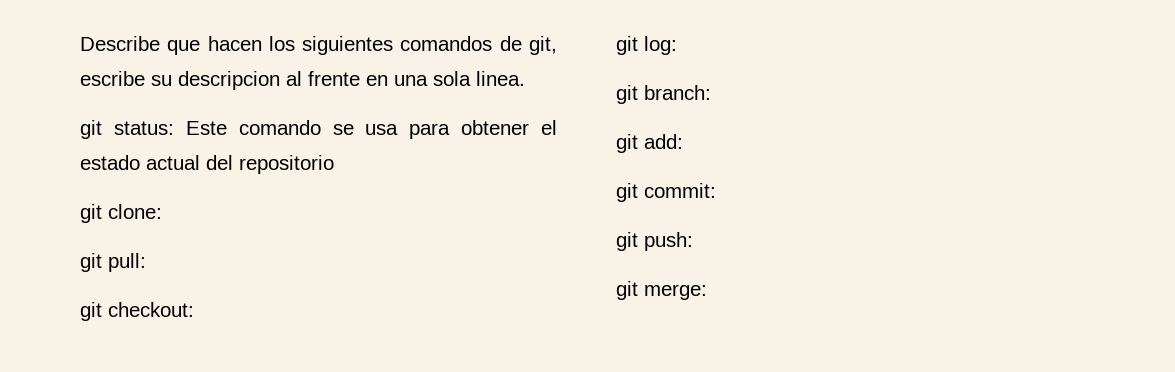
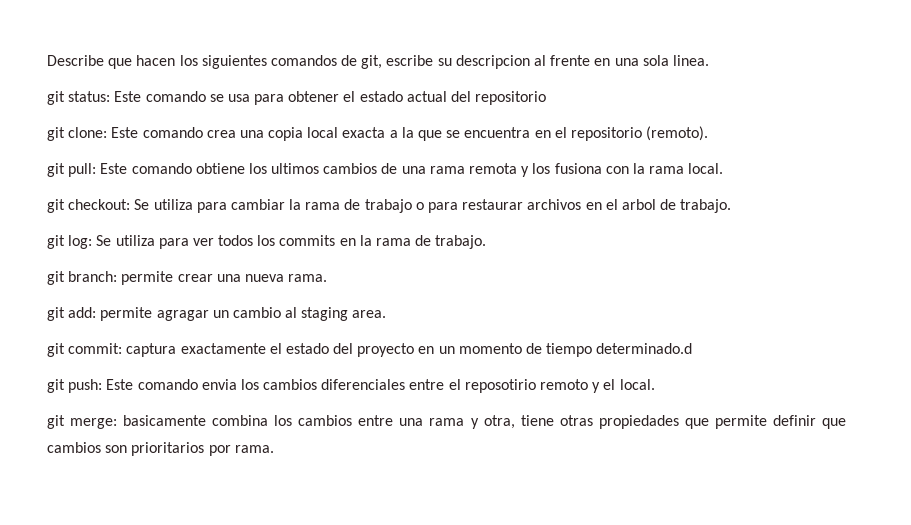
[80,253,146,272] [80,302,194,321] [616,36,677,55] [616,85,711,104] [616,134,683,153] [616,183,716,202] [616,232,693,251] [616,281,707,300] // git pull: // git checkout: // git log: // git branch: // git add: // git commit: // git push: // git merge: -> [111,126,709,141] [47,163,724,177] [47,199,732,213] [47,235,487,249] [47,271,328,285] [47,307,387,321] [47,343,693,357] [47,379,655,393] [47,415,846,429] [47,442,274,456] Este comando crea una copia local exacta a la que se encuentra en el repositorio (remoto). // git pull: Este comando obtiene los ultimos cambios de una rama remota y los fusiona con la rama local. // git checkout: Se utiliza para cambiar la rama de trabajo o para restaurar archivos en el arbol de trabajo. // git log: Se utiliza para ver todos los commits en la rama de trabajo. // git branch: permite crear una nueva rama. // git add: permite agragar un cambio al staging area. // git commit: captura exactamente el estado del proyecto en un momento de tiempo determinado.d // git push: Este comando envia los cambios diferenciales entre el reposotirio remoto y el local. // git merge: basicamente combina los cambios entre una rama y otra, tiene otras propiedades que permite definir que cambios son prioritarios por rama.

